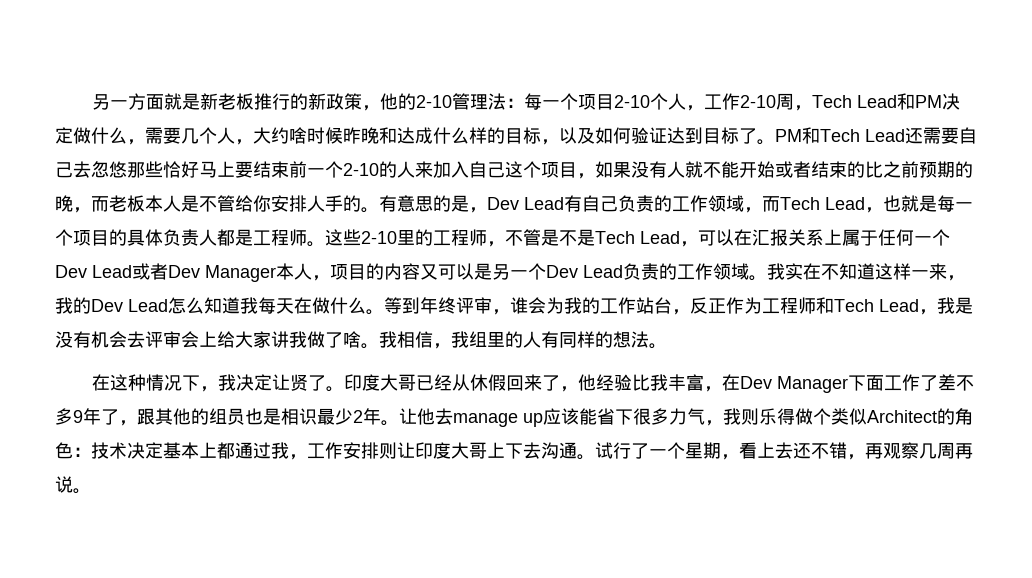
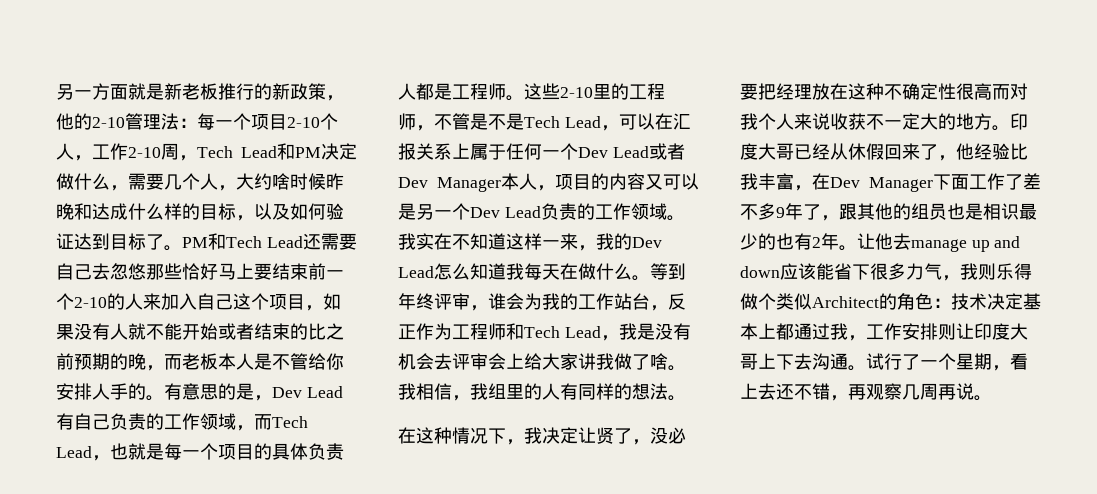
(326, 383) none -> [632,427,686,445] [740,83,1028,100] [740,113,992,130] ，没必要把经理放在这种不确定性很高而对我个人来说收获不一定大的地方
(353, 416) none -> [758,233,812,250] 的也有
(543, 420) none -> [994,236,1021,248] [740,266,780,278] and down

